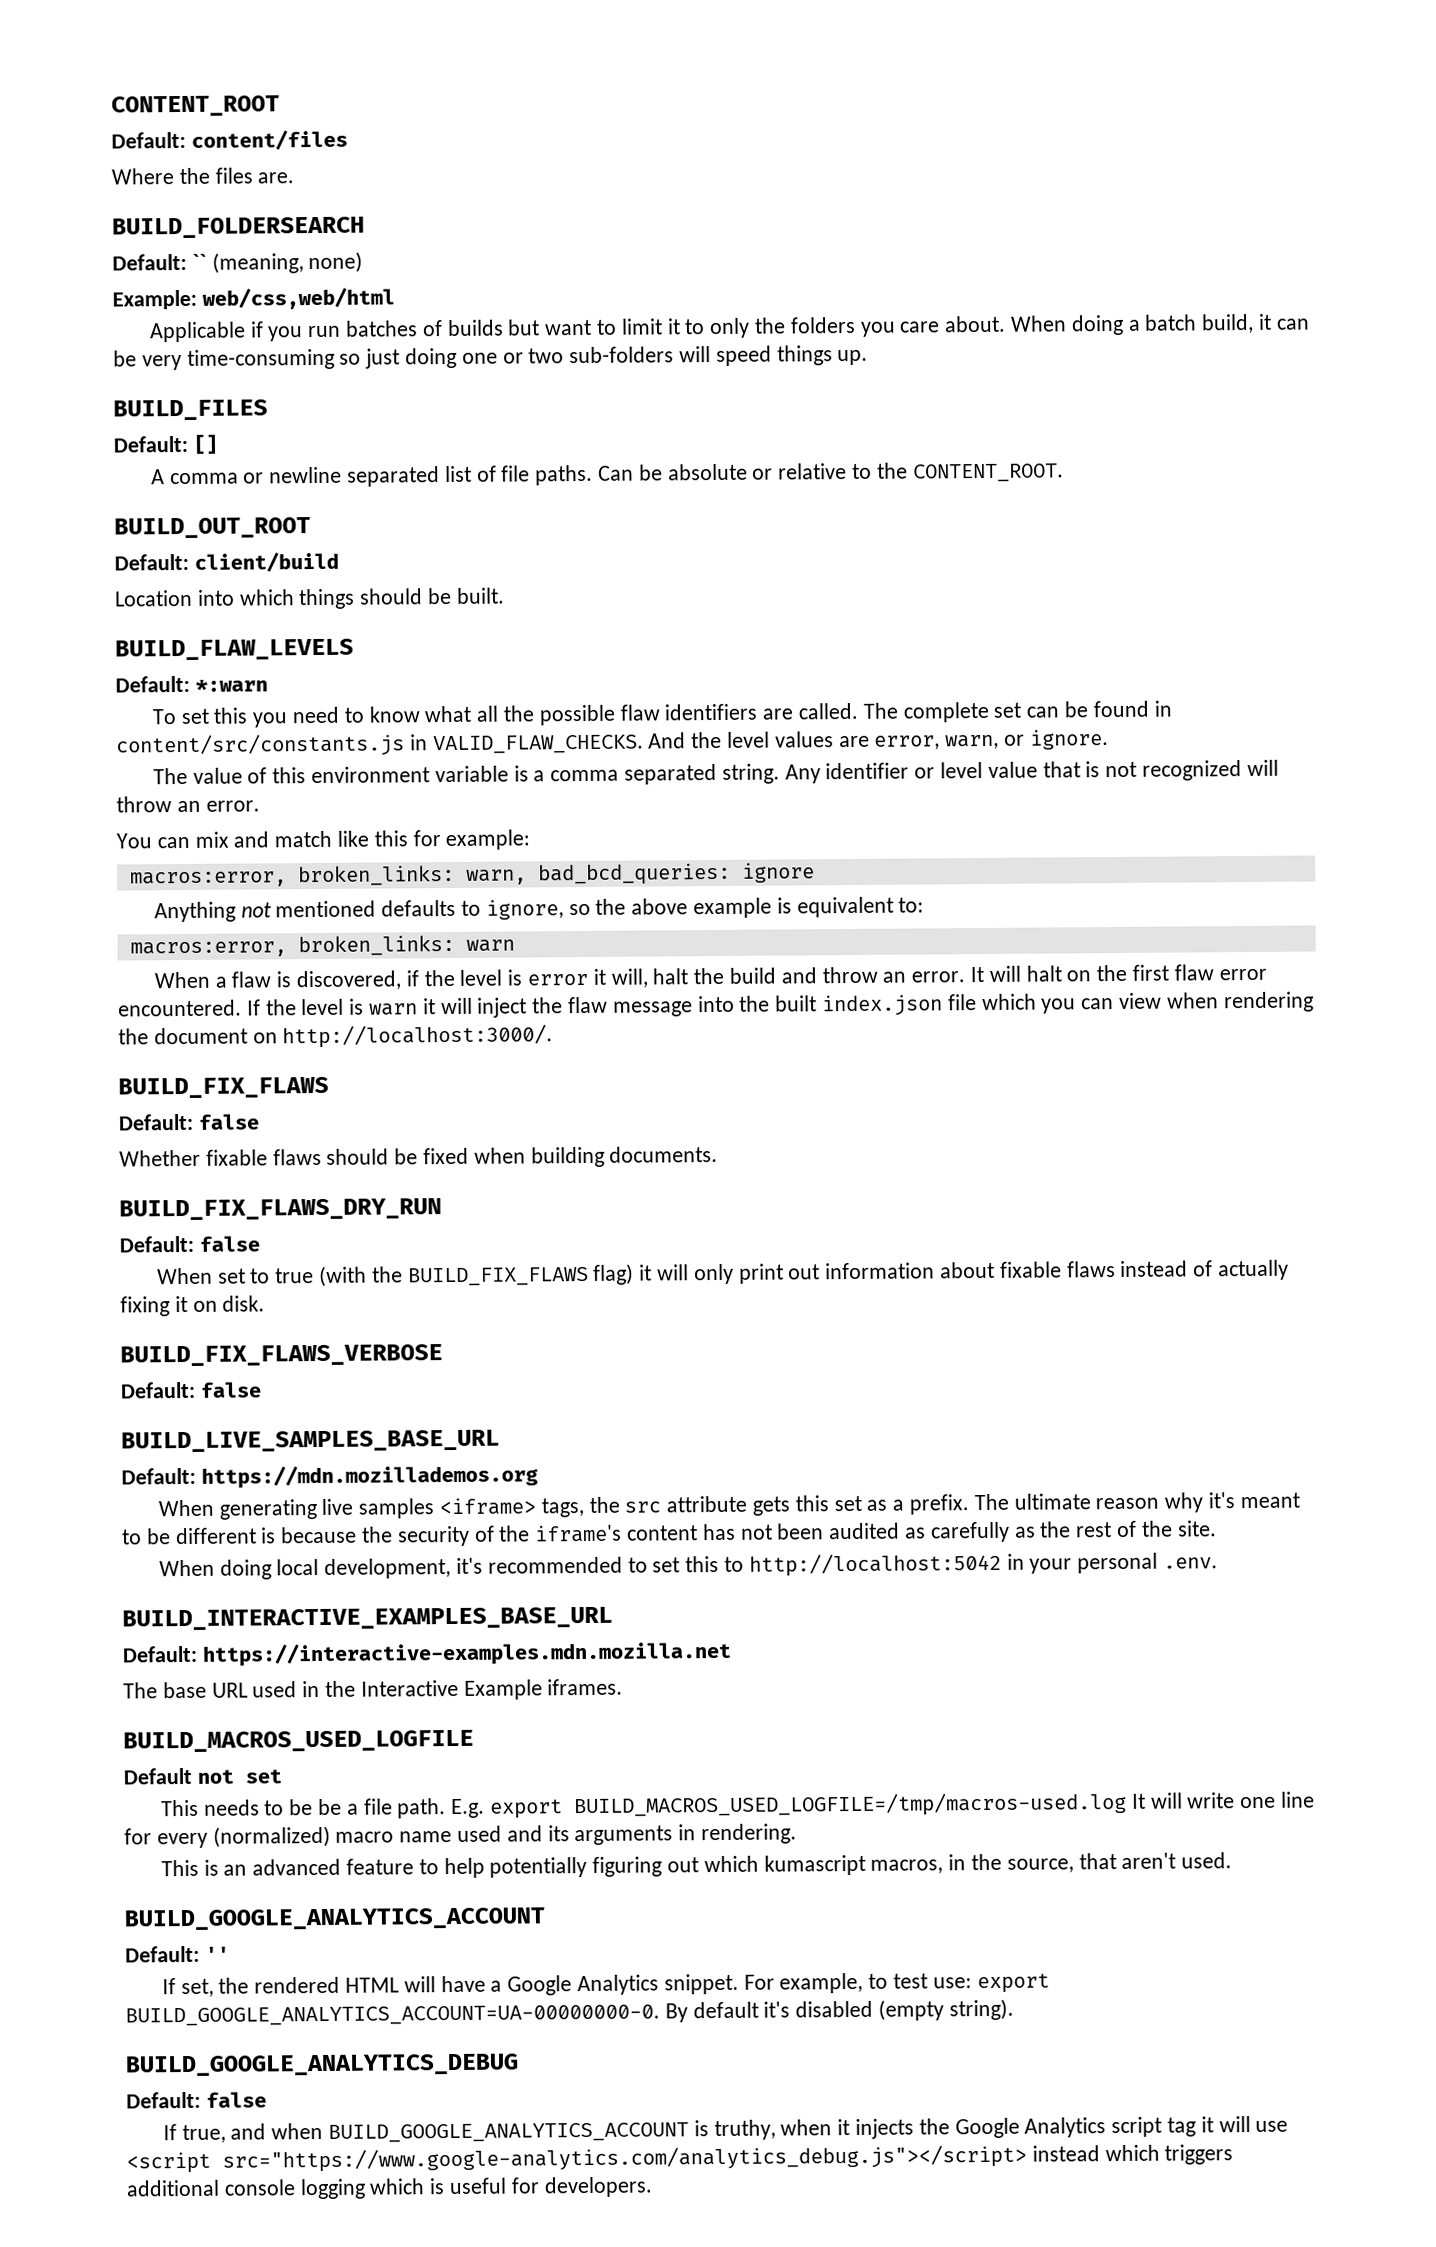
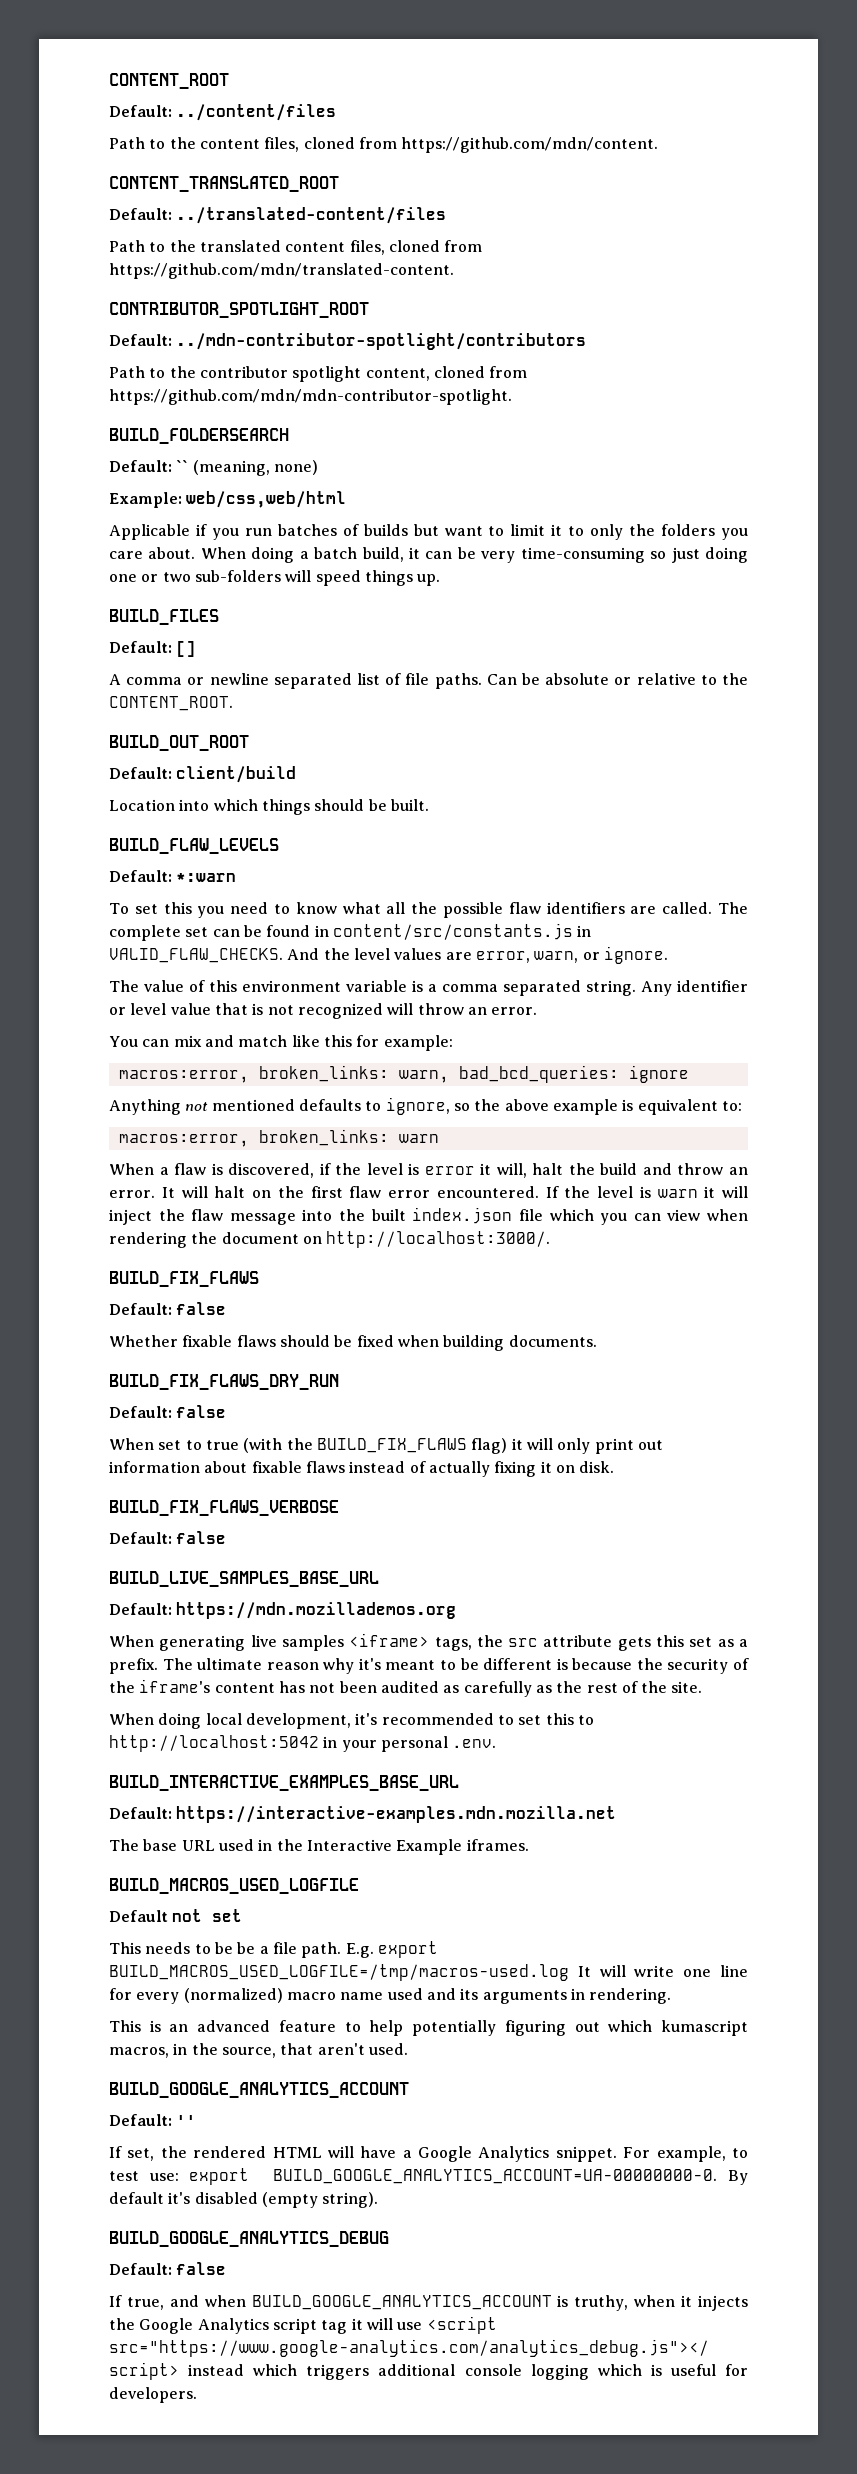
[190,129,348,151] [111,167,295,185] content/files // Where the files are. -> [176,104,337,121] [109,137,659,153] [109,176,339,192] [109,207,447,224] [109,240,483,255] [109,263,454,279] [109,302,369,318] [109,333,587,350] [109,366,528,382] [109,389,512,405] ../content/files // Path to the content files, cloned from https://github.com/mdn/content. // CONTENT_TRANSLATED_ROOT // Default: ../translated-content/files // Path to the translated content files, cloned from https://github.com/mdn/translated-content. // CONTRIBUTOR_SPOTLIGHT_ROOT // Default: ../mdn-contributor-spotlight/contributors // Path to the contributor spotlight content, cloned from https://github.com/mdn/mdn-contributor-spotlight.

